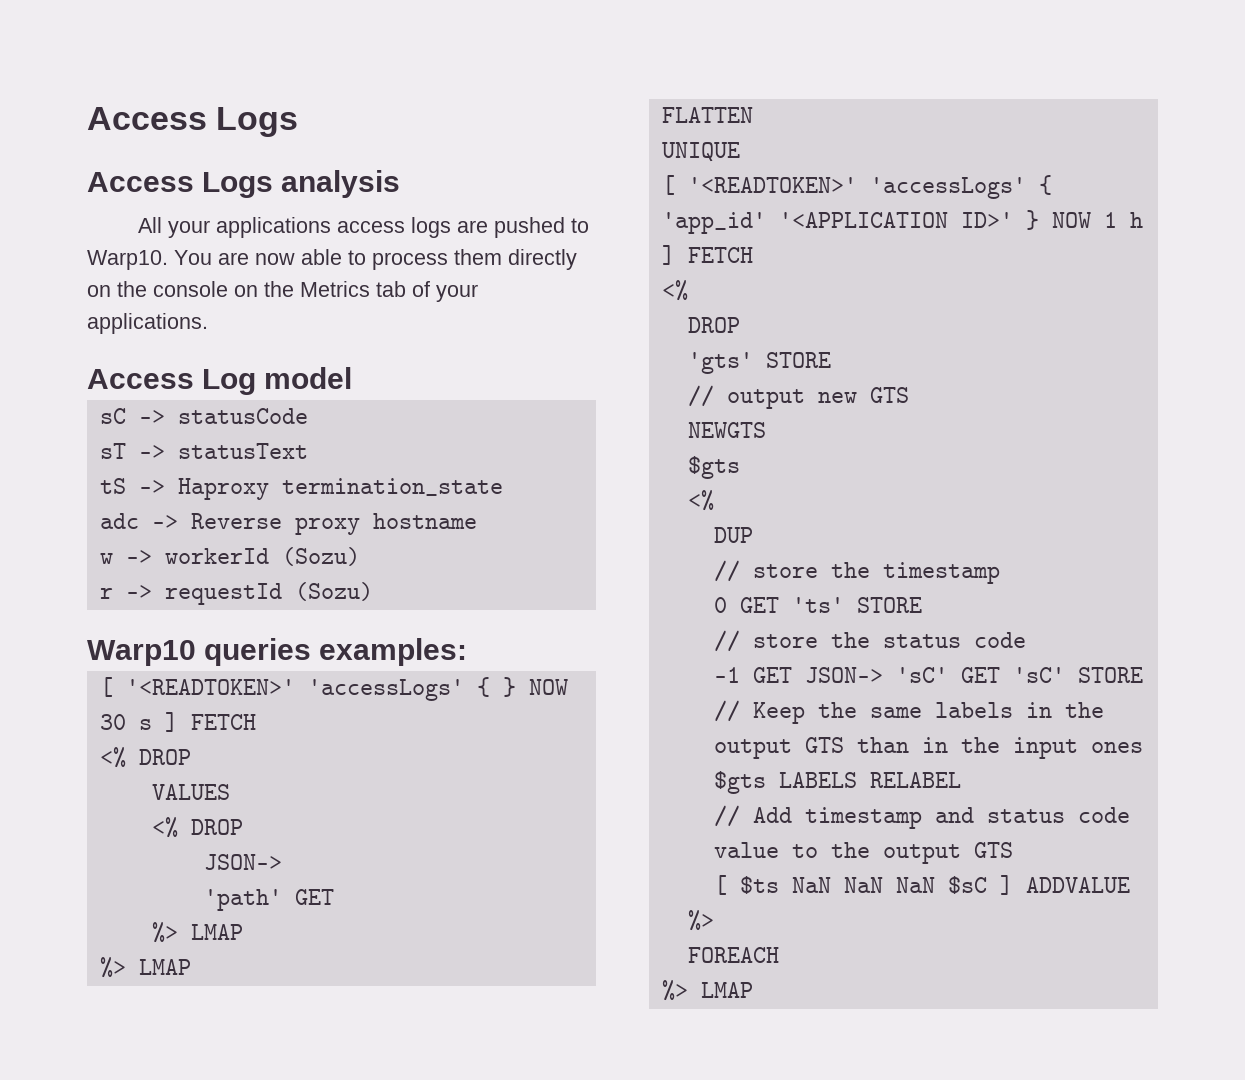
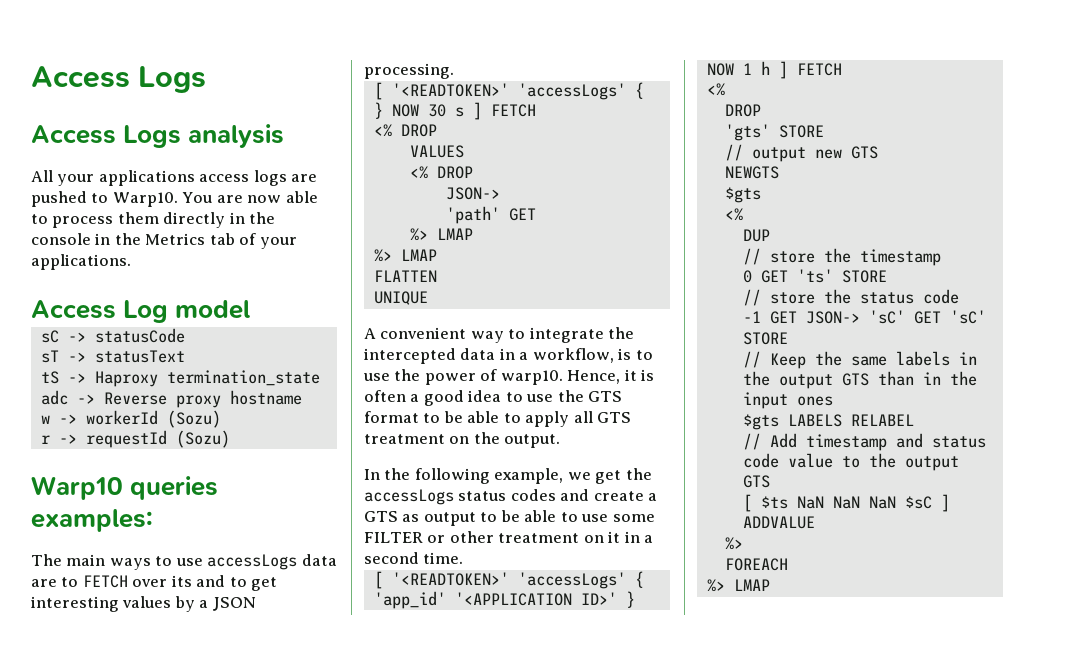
[87,285,111,297] on -> [229,212,245,224] in
[234,285,258,297] on -> [95,233,111,245] in
(468, 652) none -> [31,554,337,570] [31,575,278,591] [31,596,256,612] [364,63,454,79] // The main ways to use accessLogs data are to FETCH over its and to get interesting values by a JSON processing.
(740, 152) none -> [364,327,635,343] [364,348,653,364] [363,369,655,385] [364,390,623,406] [364,411,632,427] [364,432,561,448] [364,468,652,484] [364,489,658,505] [364,510,655,526] [364,531,654,543] [364,552,464,564] // A convenient way to integrate the intercepted data in a workflow, is to use the power of warp10. Hence, it is often a good idea to use the GTS format to be able to apply all GTS treatment on the output. // In the following example, we get the accessLogs status codes and create a GTS as output to be able to use some FILTER or other treatment on it in a second time.

